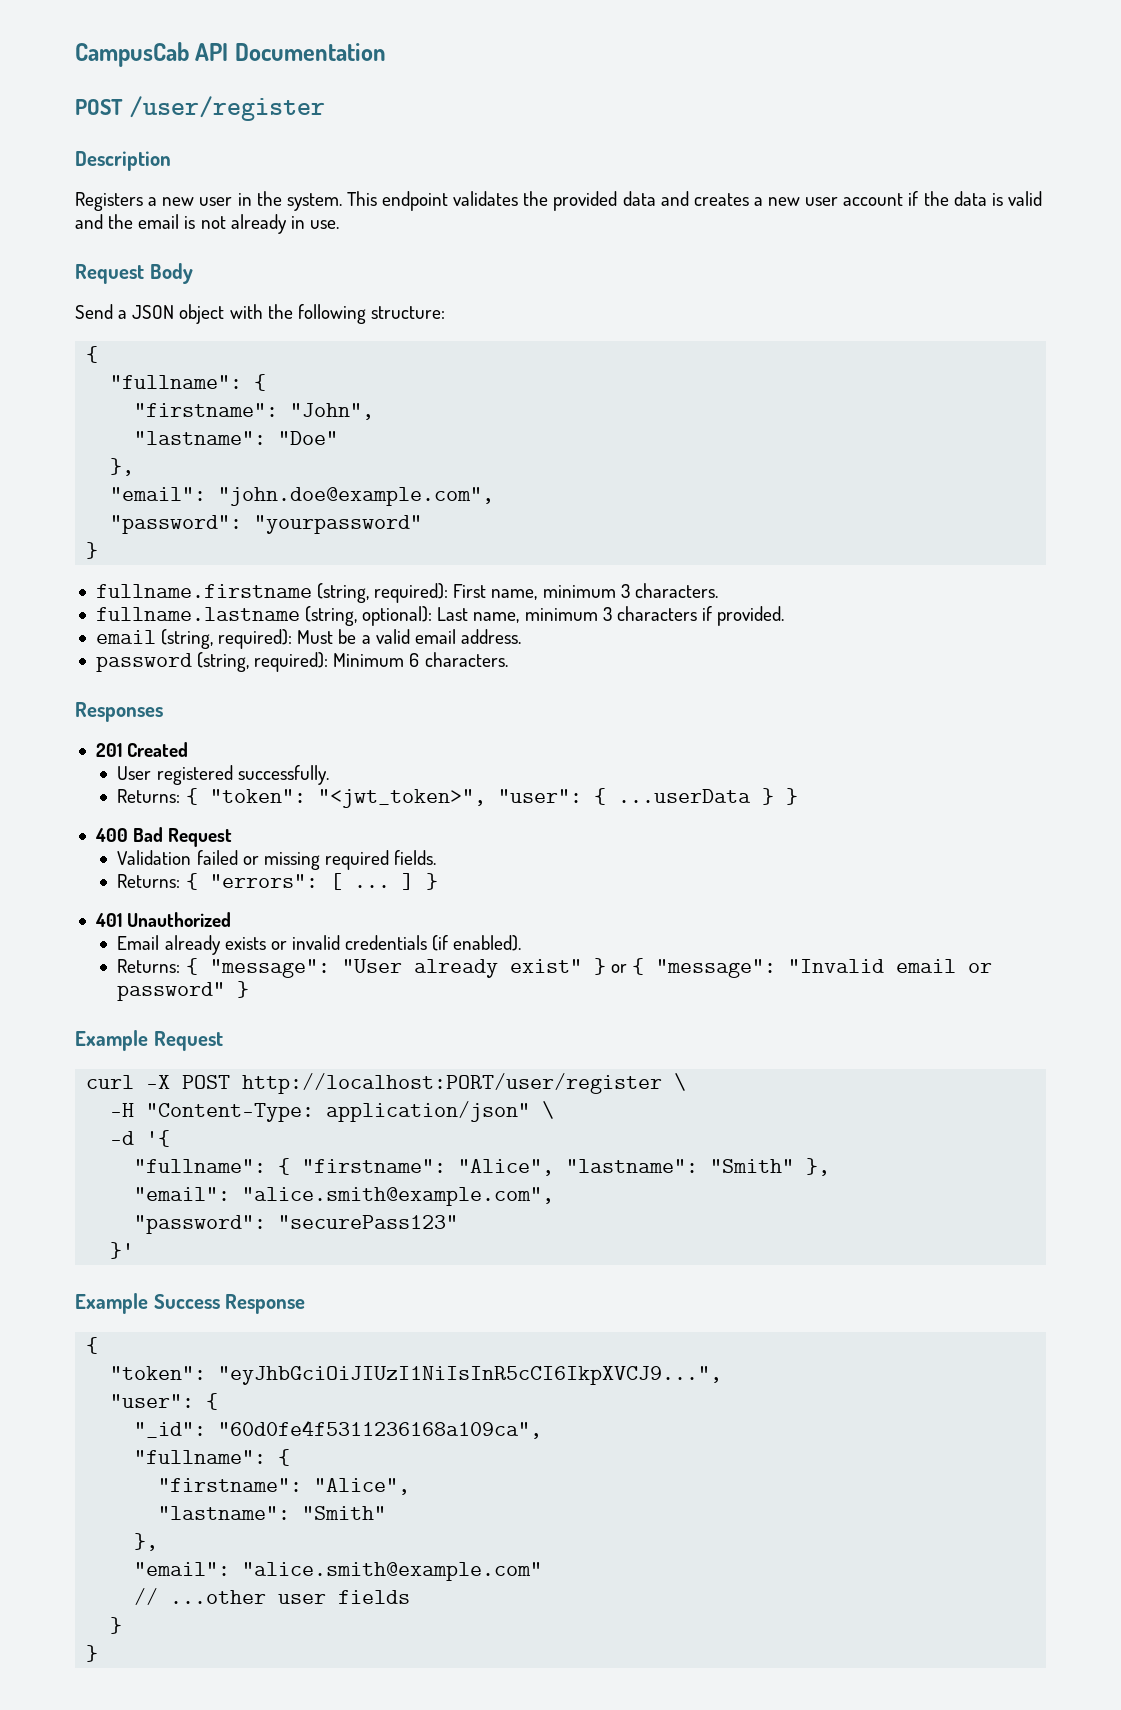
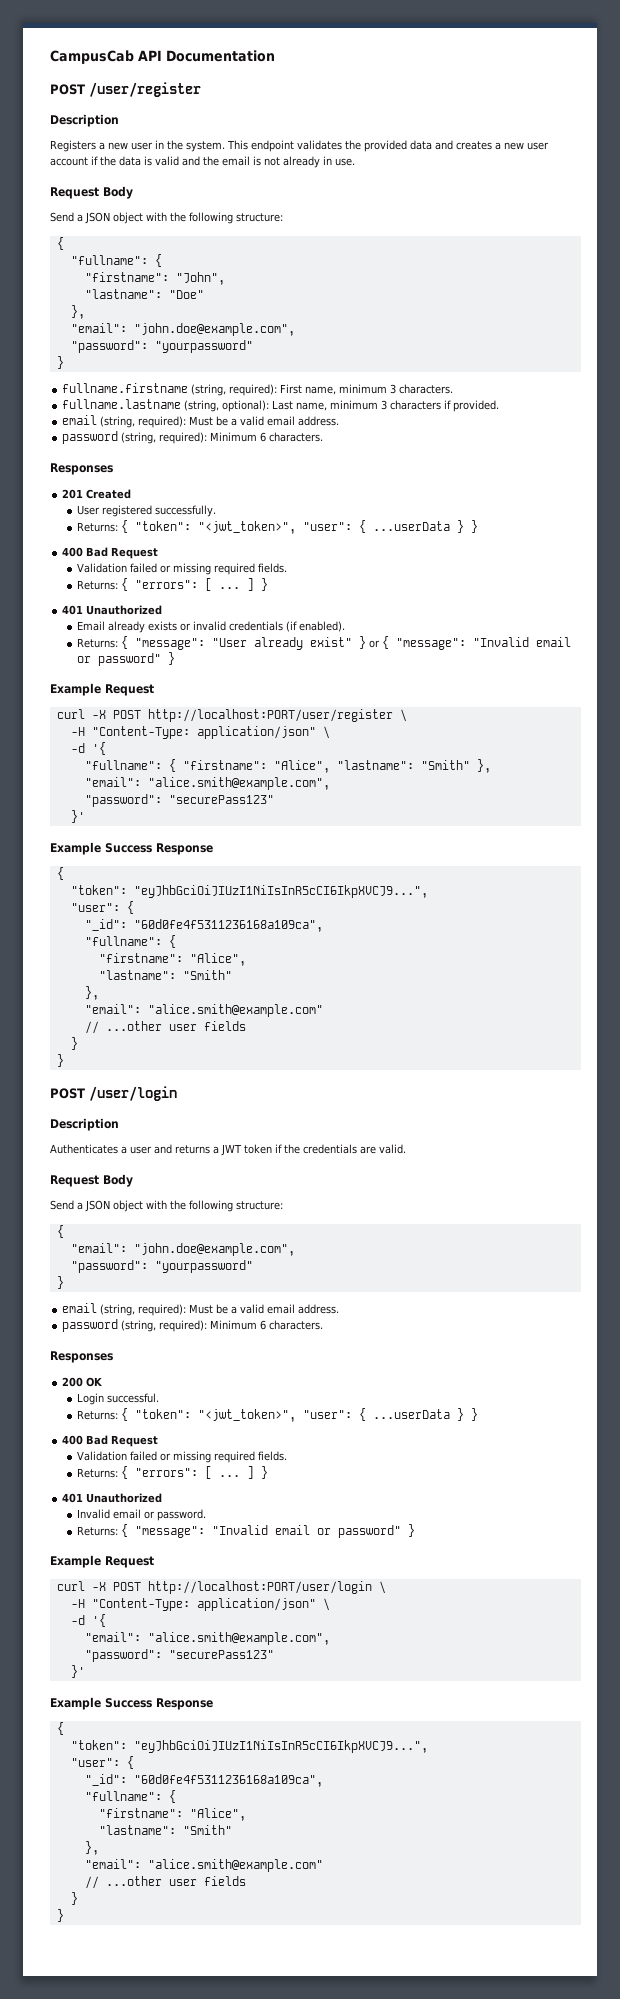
(99, 1653) none -> [50,1086,177,1101] [50,1118,119,1131] [50,1144,406,1156] [50,1174,133,1187] [50,1200,283,1212] [56,1225,64,1238] [70,1243,295,1256] [70,1260,253,1273] [56,1276,64,1289] [62,1303,340,1316] [62,1319,324,1332] [50,1351,113,1363] [62,1377,103,1387] [76,1393,159,1405] [76,1408,478,1422] [62,1435,159,1447] [76,1451,287,1463] [76,1466,268,1479] [62,1493,163,1503] [76,1509,206,1521] [76,1524,415,1538] [50,1555,154,1568] [56,1581,386,1594] [70,1598,330,1611] [70,1614,106,1627] [84,1632,330,1645] [84,1649,274,1662] [70,1665,85,1678] [50,1697,213,1710] [56,1722,64,1735] [70,1740,428,1753] [70,1756,134,1769] [84,1774,323,1787] [84,1790,176,1803] [98,1808,246,1821] [98,1825,232,1835] [84,1841,99,1855] [84,1859,323,1872] [84,1876,246,1889] [70,1892,78,1905] [56,1909,64,1922] // POST /user/login // Description // Authenticates a user and returns a JWT token if the credentials are valid. // Request Body // Send a JSON object with the following structure: // { // "email": "john.doe@example.com", // "password": "yourpassword" // } // email (string, required): Must be a valid email address. // password (string, required): Minimum 6 characters. // Responses // 200 OK // Login successful. // Returns: { "token": "<jwt_token>", "user": { ...userData } } // 400 Bad Request // Validation failed or missing required fields. // Returns: { "errors": [ ... ] } // 401 Unauthorized // Invalid email or password. // Returns: { "message": "Invalid email or password" } // Example Request // curl -X POST http://localhost:PORT/user/login \ // -H "Content-Type: application/json" \ // -d '{ // "email": "alice.smith@example.com", // "password": "securePass123" // }' // Example Success Response // { // "token": "eyJhbGciOiJIUzI1NiIsInR5cCI6IkpXVCJ9...", // "user": { // "_id": "60d0fe4f5311236168a109ca", // "fullname": { // "firstname": "Alice", // "lastname": "Smith" // }, // "email": "alice.smith@example.com" // // ...other user fields // } // }

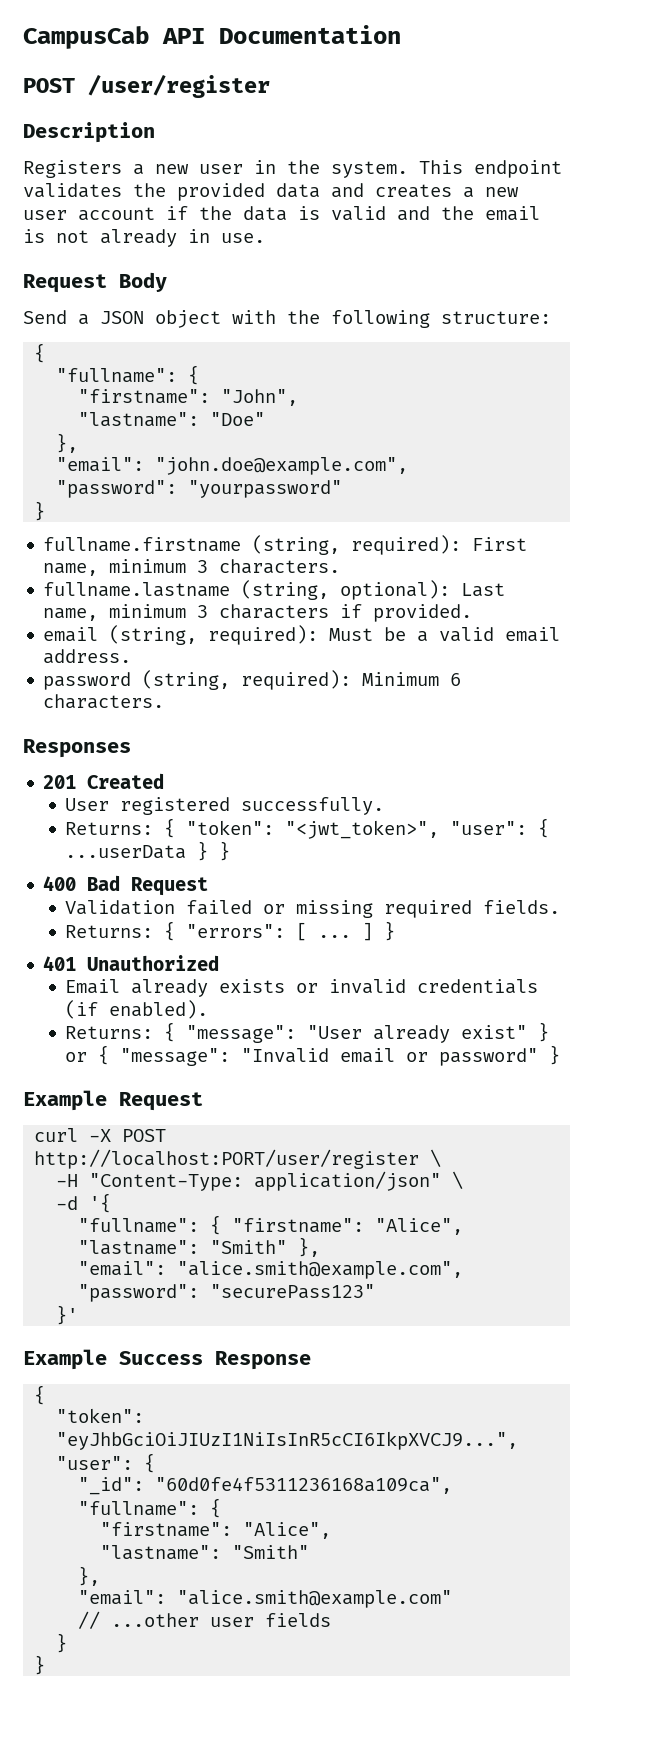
[50,1086,177,1101] [50,1118,119,1131] [50,1144,406,1156] [50,1174,133,1187] [50,1200,283,1212] [56,1225,64,1238] [70,1243,295,1256] [70,1260,253,1273] [56,1276,64,1289] [62,1303,340,1316] [62,1319,324,1332] [50,1351,113,1363] [62,1377,103,1387] [76,1393,159,1405] [76,1408,478,1422] [62,1435,159,1447] [76,1451,287,1463] [76,1466,268,1479] [62,1493,163,1503] [76,1509,206,1521] [76,1524,415,1538] [50,1555,154,1568] [56,1581,386,1594] [70,1598,330,1611] [70,1614,106,1627] [84,1632,330,1645] [84,1649,274,1662] [70,1665,85,1678] [50,1697,213,1710] [56,1722,64,1735] [70,1740,428,1753] [70,1756,134,1769] [84,1774,323,1787] [84,1790,176,1803] [98,1808,246,1821] [98,1825,232,1835] [84,1841,99,1855] [84,1859,323,1872] [84,1876,246,1889] [70,1892,78,1905] [56,1909,64,1922] // POST /user/login // Description // Authenticates a user and returns a JWT token if the credentials are valid. // Request Body // Send a JSON object with the following structure: // { // "email": "john.doe@example.com", // "password": "yourpassword" // } // email (string, required): Must be a valid email address. // password (string, required): Minimum 6 characters. // Responses // 200 OK // Login successful. // Returns: { "token": "<jwt_token>", "user": { ...userData } } // 400 Bad Request // Validation failed or missing required fields. // Returns: { "errors": [ ... ] } // 401 Unauthorized // Invalid email or password. // Returns: { "message": "Invalid email or password" } // Example Request // curl -X POST http://localhost:PORT/user/login \ // -H "Content-Type: application/json" \ // -d '{ // "email": "alice.smith@example.com", // "password": "securePass123" // }' // Example Success Response // { // "token": "eyJhbGciOiJIUzI1NiIsInR5cCI6IkpXVCJ9...", // "user": { // "_id": "60d0fe4f5311236168a109ca", // "fullname": { // "firstname": "Alice", // "lastname": "Smith" // }, // "email": "alice.smith@example.com" // // ...other user fields // } // } -> (46, 1665) none

